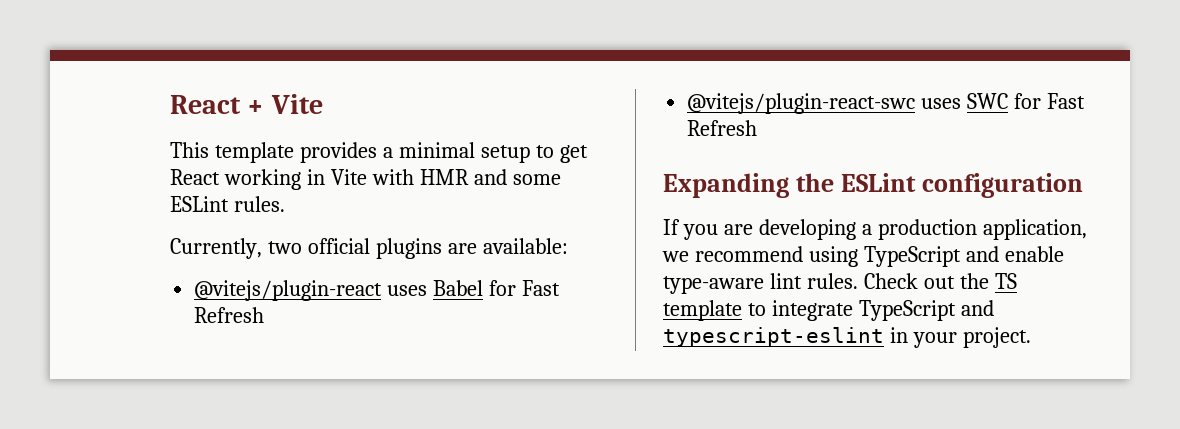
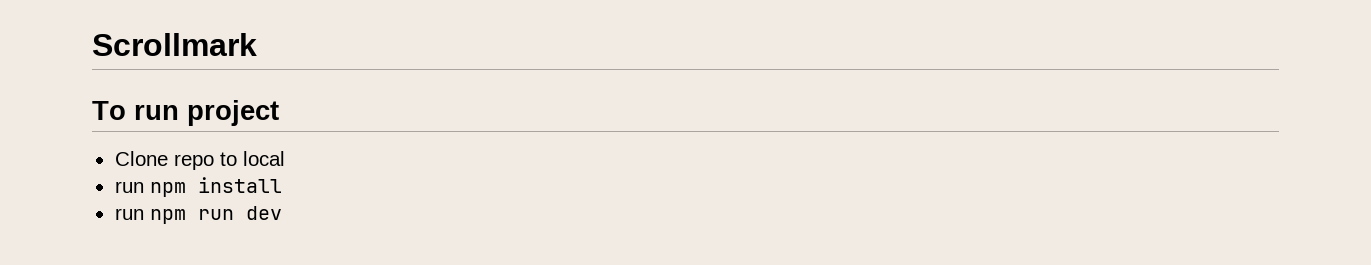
[170,94,323,114] [170,142,588,163] [170,169,561,190] [170,196,285,212] [170,238,568,259] [194,280,560,301] [194,307,265,323] [687,93,1085,114] [687,120,758,136] [663,173,1083,198] [663,219,1087,240] [662,246,1064,267] [663,273,1017,294] [663,300,994,321] [663,327,1031,348] React + Vite // This template provides a minimal setup to get React working in Vite with HMR and some ESLint rules. // Currently, two official plugins are available: // @vitejs/plugin-react uses Babel for Fast Refresh // @vitejs/plugin-react-swc uses SWC for Fast Refresh // Expanding the ESLint configuration // If you are developing a production application, we recommend using TypeScript and enable type-aware lint rules. Check out the TS template to integrate TypeScript and typescript-eslint in your project. -> [92,33,257,56] [92,100,279,126] [114,151,285,170] [114,177,282,197] [114,206,282,224] Scrollmark // To run project // Clone repo to local // run npm install // run npm run dev

